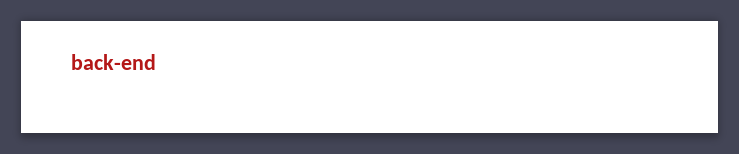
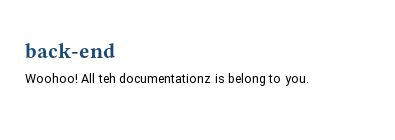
(156, 62) none -> [25,73,309,86] // Woohoo! All teh documentationz is belong to you.

